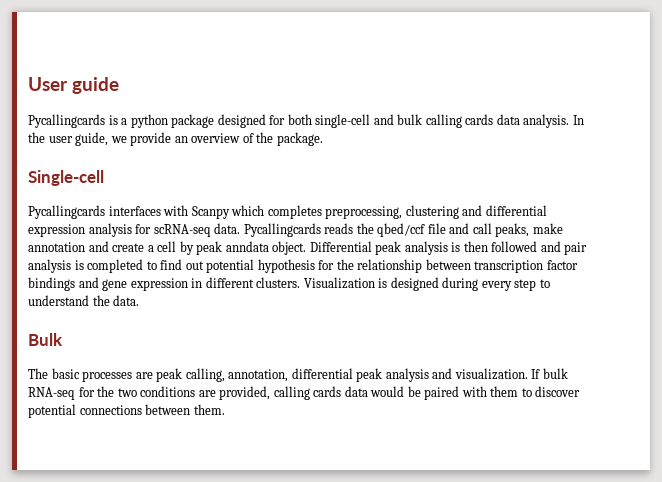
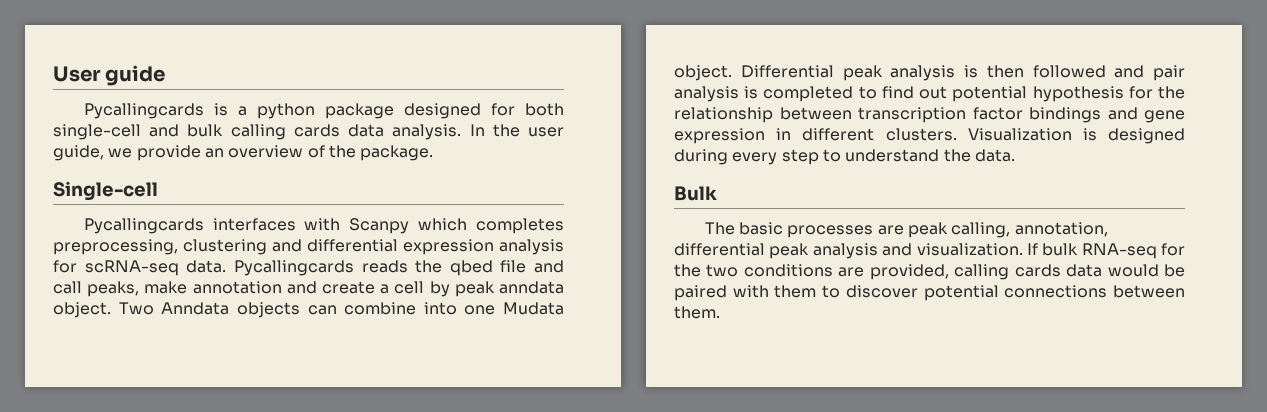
[377,223,426,237] qbed/ccf -> [449,260,493,276] qbed
(307, 248) none -> [118,302,564,318] [674,65,732,81] Two Anndata objects can combine into one Mudata object.

